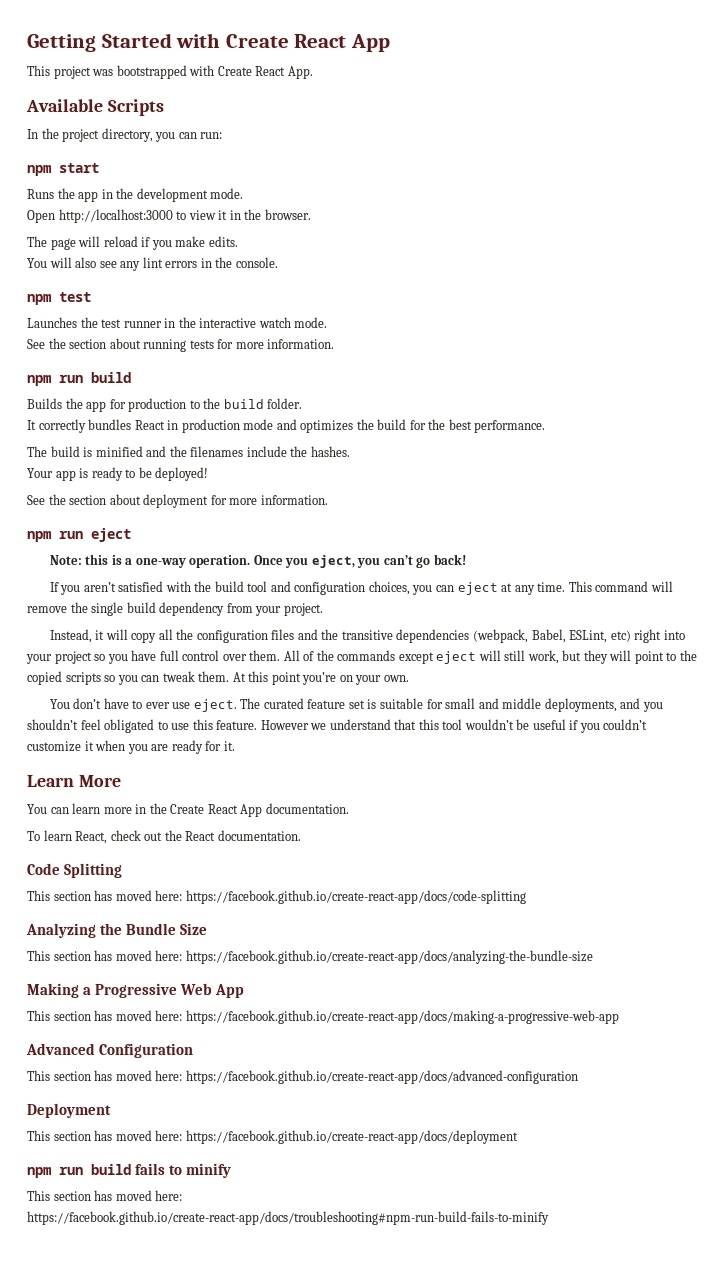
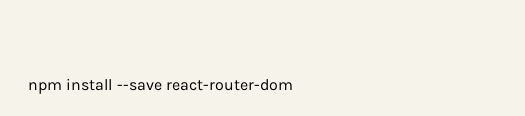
[27,33,390,52] [27,65,313,79] [26,99,164,116] [27,128,223,142] [27,163,99,176] [27,188,244,202] [27,209,311,223] [27,236,238,250] [27,257,278,271] [27,292,91,305] [27,317,328,328] [27,338,335,352] [27,372,131,386] [27,398,303,412] [27,419,546,433] [27,446,350,457] [27,467,209,481] [27,494,328,508] [27,528,131,542] [49,554,466,568] [49,581,673,595] [27,602,323,616] [49,629,685,643] [26,650,697,664] [27,671,409,685] [49,698,663,712] [27,719,648,733] [27,740,235,754] [27,775,121,787] [27,803,349,817] [27,830,301,844] [27,863,123,878] [27,890,526,904] [26,923,208,938] [27,950,593,964] [27,983,245,998] [27,1010,619,1024] [26,1043,194,1058] [27,1070,578,1084] [27,1103,111,1118] [27,1130,518,1144] [27,1163,232,1178] [27,1190,183,1201] [27,1211,549,1225] Getting Started with Create React App // This project was bootstrapped with Create React App. // Available Scripts // In the project directory, you can run: // npm start // Runs the app in the development mode. // Open http://localhost:3000 to view it in the browser. // The page will reload if you make edits. // You will also see any lint errors in the console. // npm test // Launches the test runner in the interactive watch mode. // See the section about running tests for more information. // npm run build // Builds the app for production to the build folder. // It correctly bundles React in production mode and optimizes the build for the best performance. // The build is minified and the filenames include the hashes. // Your app is ready to be deployed! // See the section about deployment for more information. // npm run eject // Note: this is a one-way operation. Once you eject, you can’t go back! // If you aren’t satisfied with the build tool and configuration choices, you can eject at any time. This command will remove the single build dependency from your project. // Instead, it will copy all the configuration files and the transitive dependencies (webpack, Babel, ESLint, etc) right into your project so you have full control over them. All of the commands except eject will still work, but they will point to the copied scripts so you can tweak them. At this point you’re on your own. // You don’t have to ever use eject. The curated feature set is suitable for small and middle deployments, and you shouldn’t feel obligated to use this feature. However we understand that this tool wouldn’t be useful if you couldn’t customize it when you are ready for it. // Learn More // You can learn more in the Create React App documentation. // To learn React, check out the React documentation. // Code Splitting // This section has moved here: https://facebook.github.io/create-react-app/docs/code-splitting // Analyzing the Bundle Size // This section has moved here: https://facebook.github.io/create-react-app/docs/analyzing-the-bundle-size // Making a Progressive Web App // This section has moved here: https://facebook.github.io/create-react-app/docs/making-a-progressive-web-app // Advanced Configuration // This section has moved here: https://facebook.github.io/create-react-app/docs/advanced-configuration // Deployment // This section has moved here: https://facebook.github.io/create-react-app/docs/deployment // npm run build fails to minify // This section has moved here: https://facebook.github.io/create-react-app/docs/troubleshooting#npm-run-build-fails-to-minify -> [28,78,293,94] npm install --save react-router-dom

